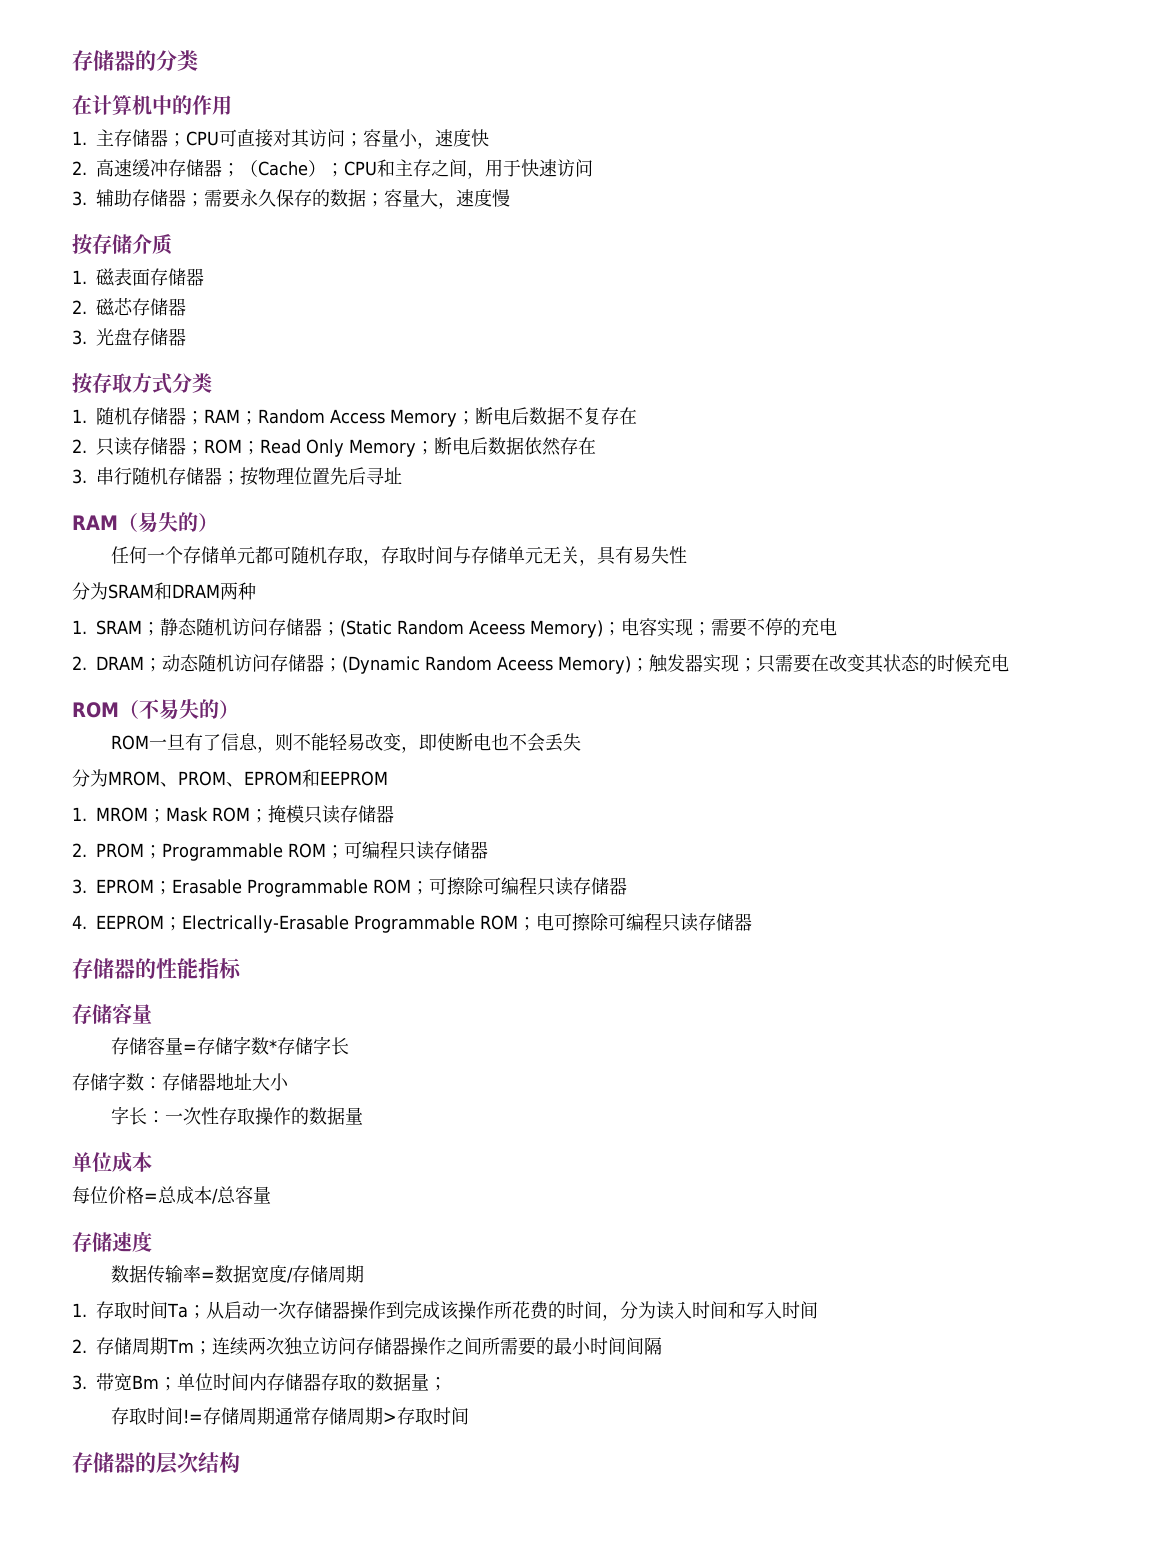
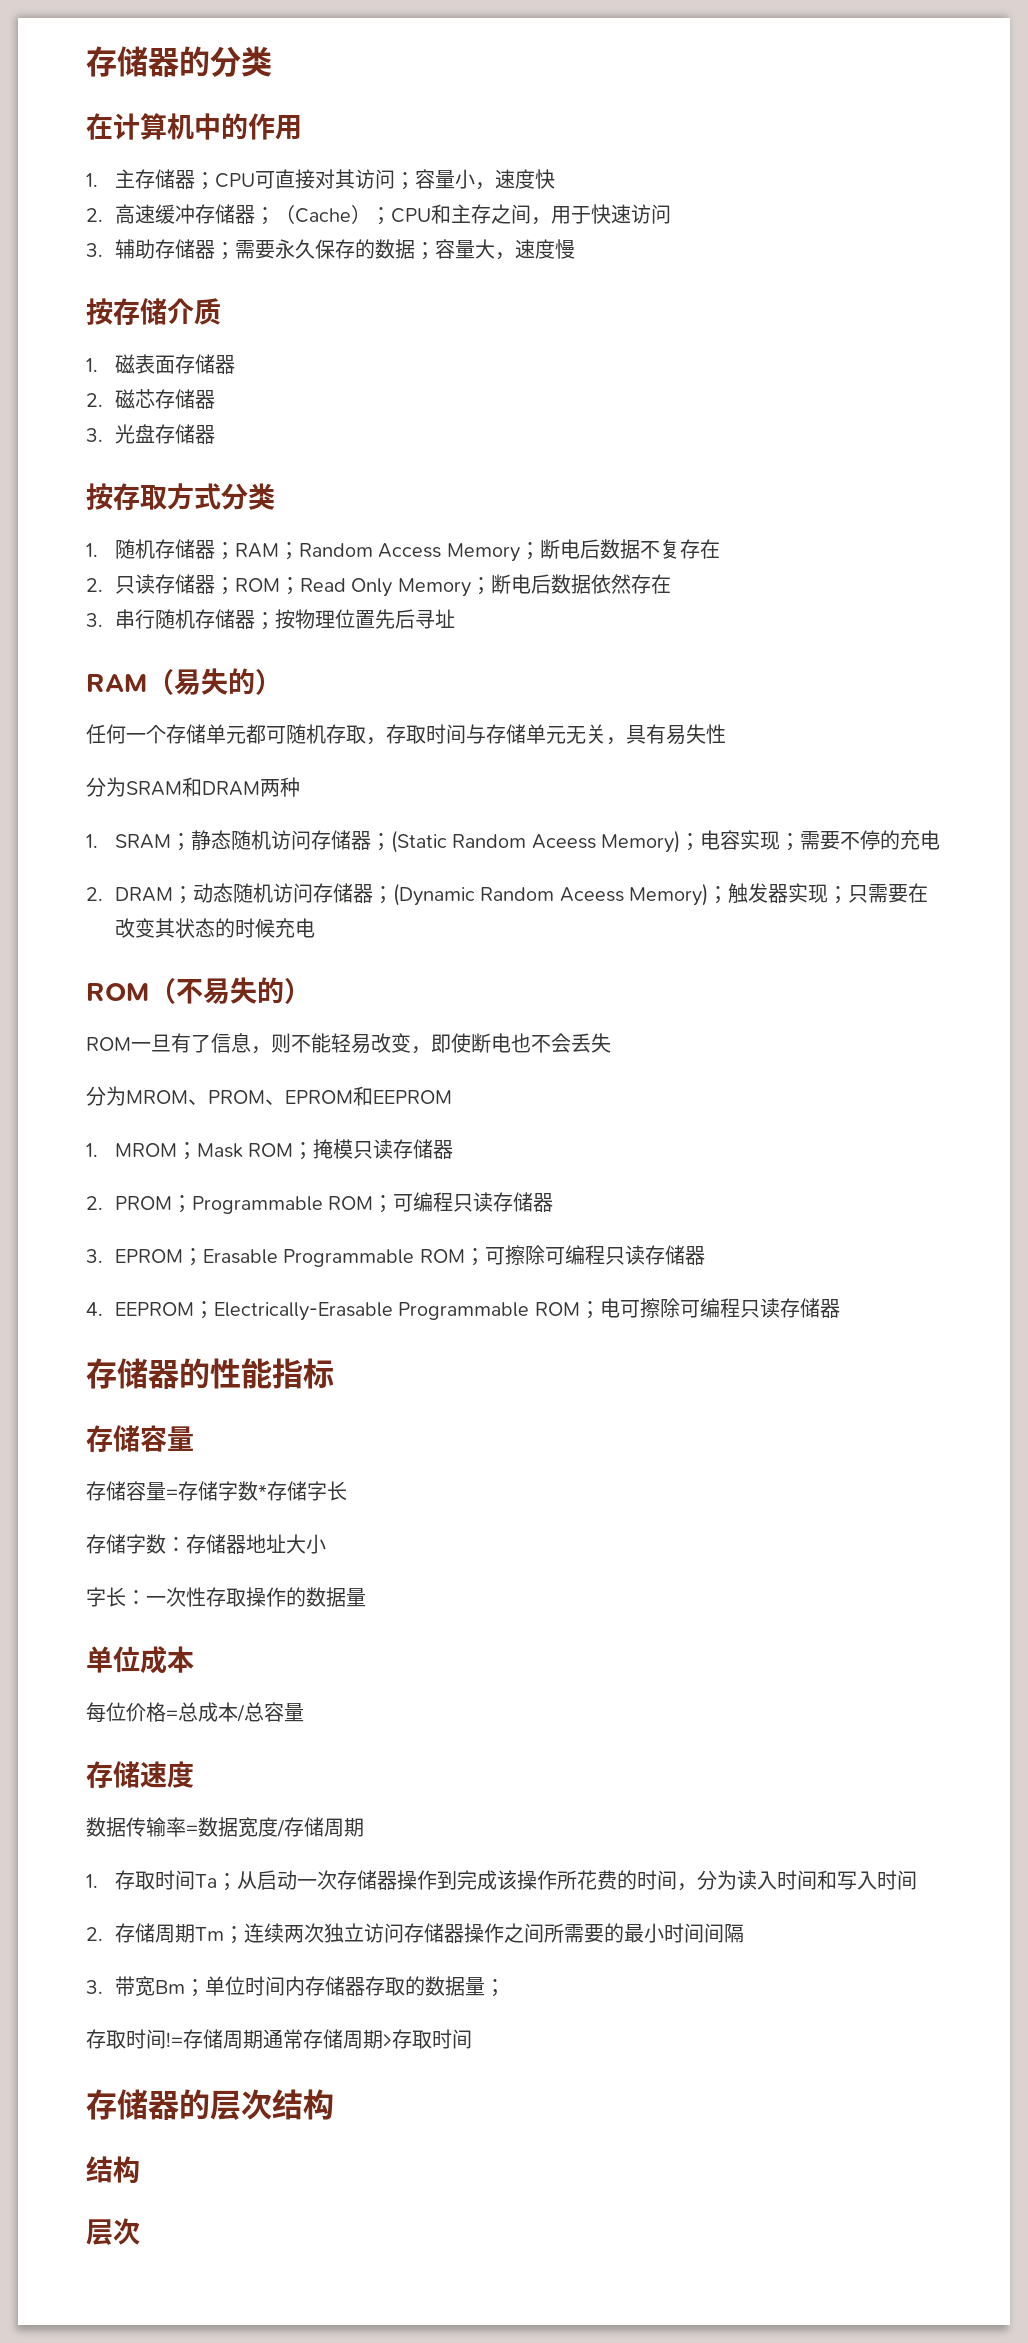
(240, 1462) none -> [86,2156,140,2184] [86,2218,140,2245] // 结构 // 层次

